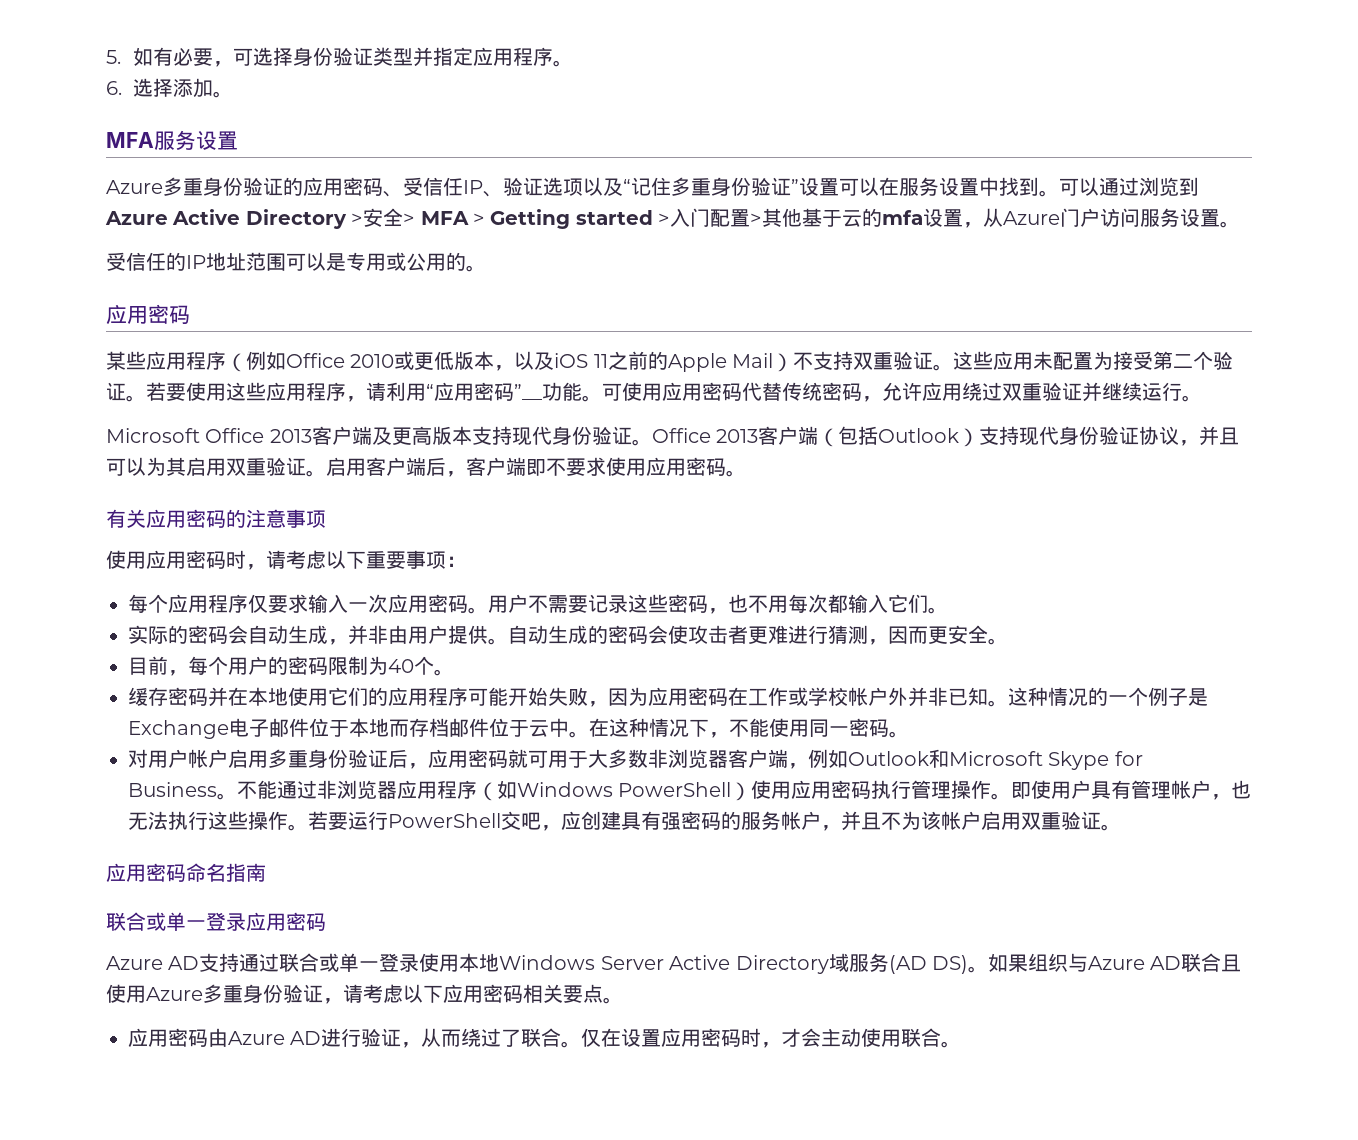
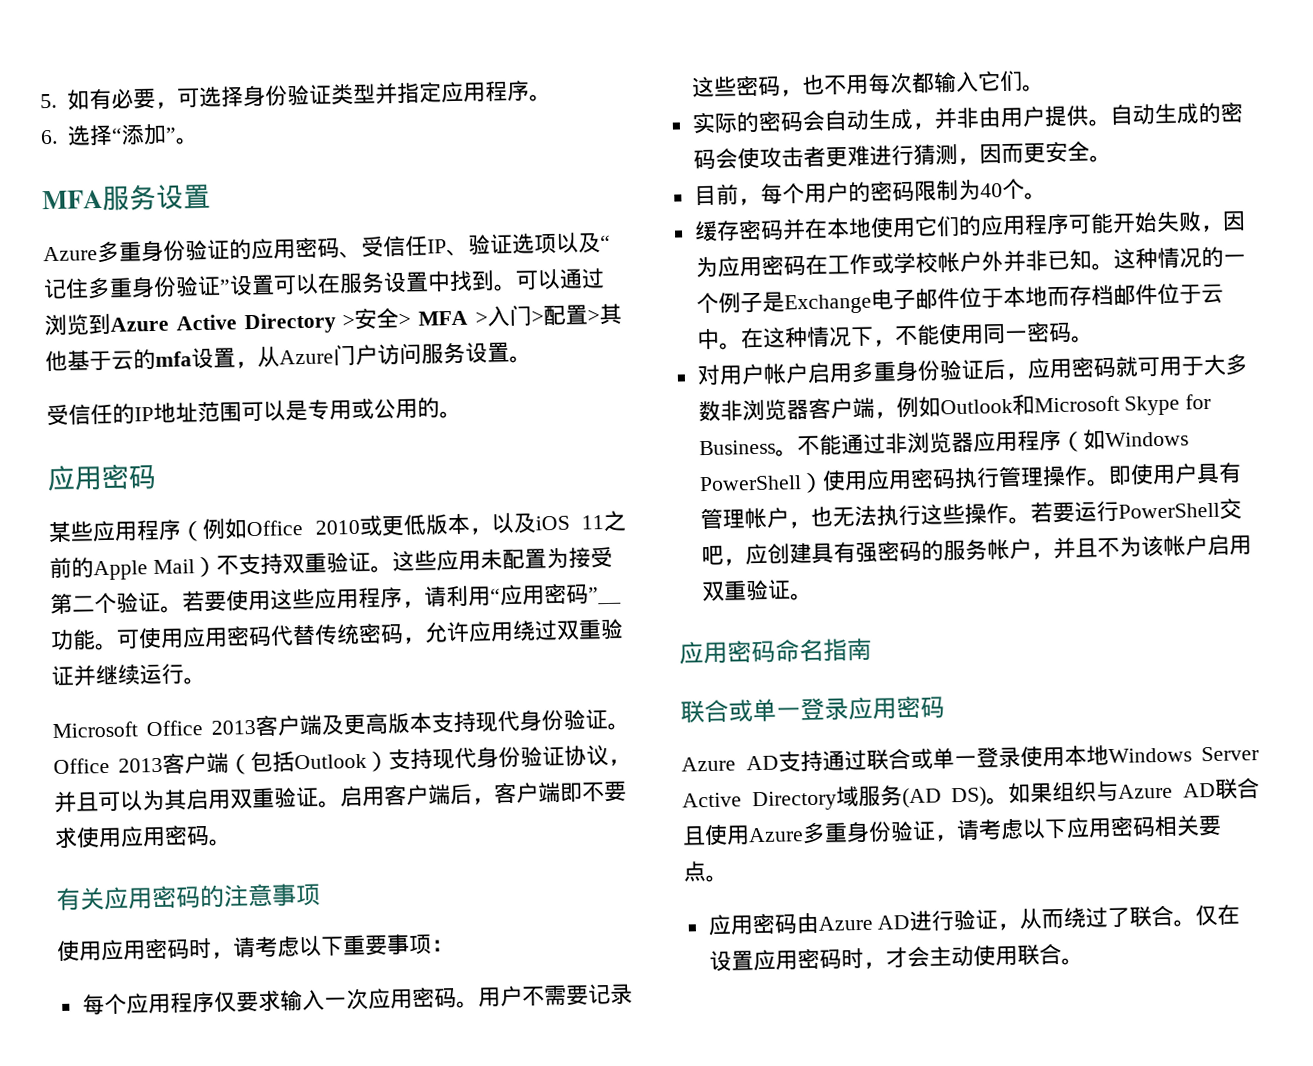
[172,78,213,98] 添加 -> [110,123,177,146] “添加”
[490,208,711,229] Getting started >入门 -> [487,304,544,327] 入门>

